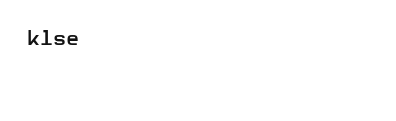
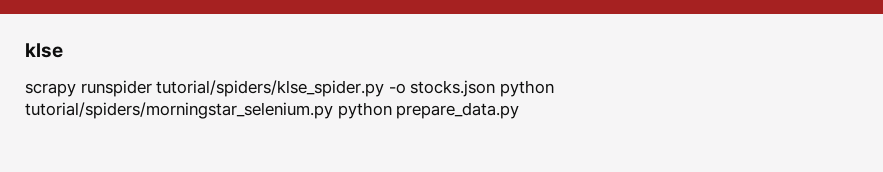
(79, 37) none -> [25,80,554,97] [25,102,520,119] // scrapy runspider tutorial/spiders/klse_spider.py -o stocks.json python tutorial/spiders/morningstar_selenium.py python prepare_data.py

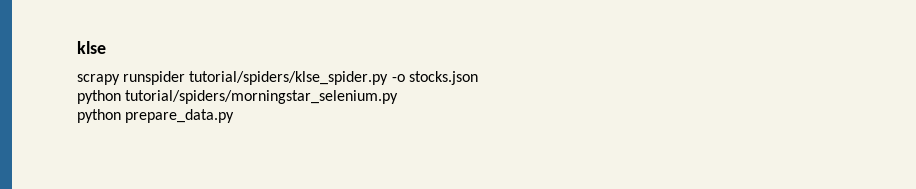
(496, 88) none -> (478, 78) //
(333, 110) none -> (399, 97) //

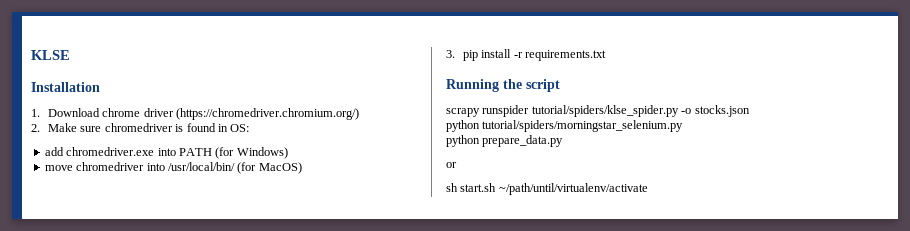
[77,41,106,54] klse -> [31,50,70,60] [31,82,100,92] [31,108,360,120] [31,123,250,132] [44,147,288,159] [44,162,302,174] [446,49,607,61] [446,79,560,92] KLSE // Installation // 1. Download chrome driver (https://chromedriver.chromium.org/) // 2. Make sure chromedriver is found in OS: // add chromedriver.exe into PATH (for Windows) // move chromedriver into /usr/local/bin/ (for MacOS) // 3. pip install -r requirements.txt // Running the script
(235, 116) none -> [446,162,457,168] [446,183,648,195] // or // sh start.sh ~/path/until/virtualenv/activate

